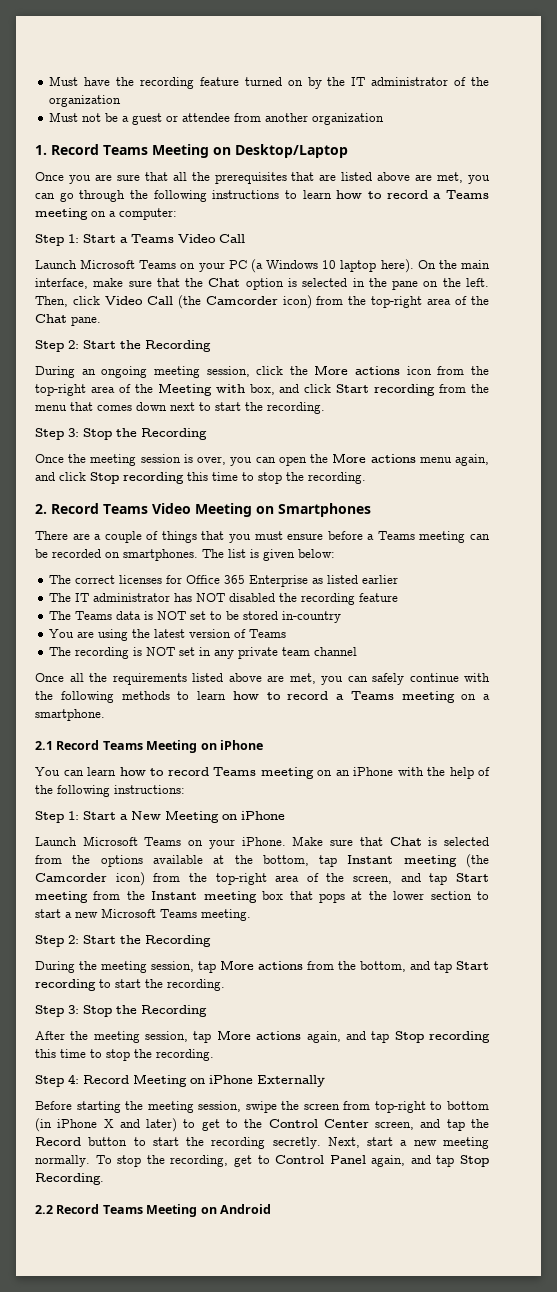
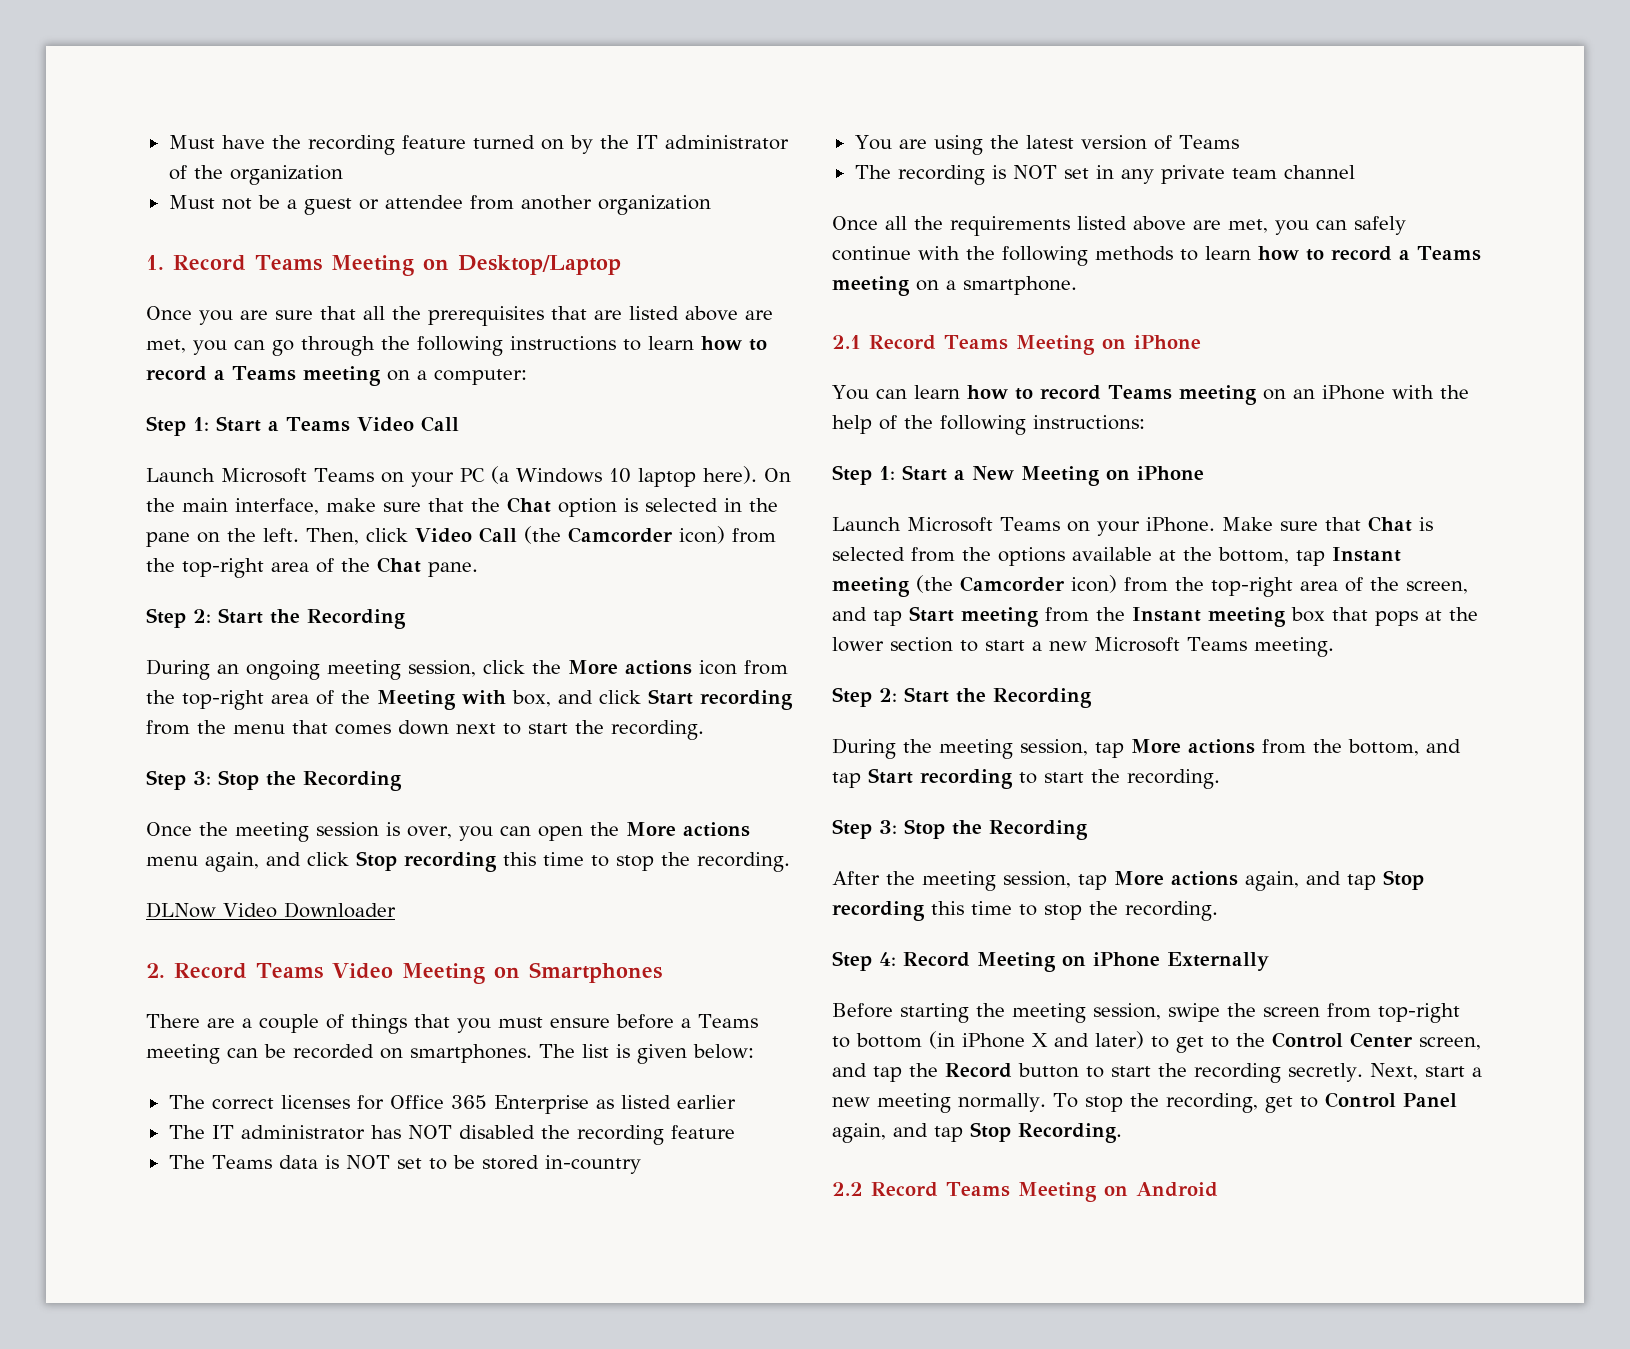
(366, 478) none -> [146,902,396,918] // DLNow Video Downloader

